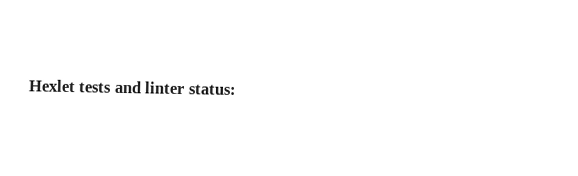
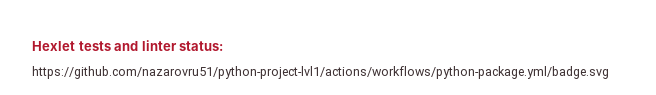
(237, 90) none -> [32,66,609,79] // https://github.com/nazarovru51/python-project-lvl1/actions/workflows/python-package.yml/badge.svg

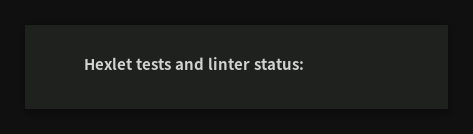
[32,66,609,79] // https://github.com/nazarovru51/python-project-lvl1/actions/workflows/python-package.yml/badge.svg -> (305, 64) none

